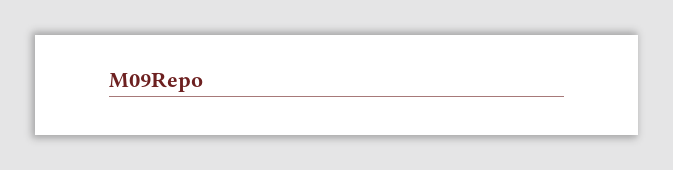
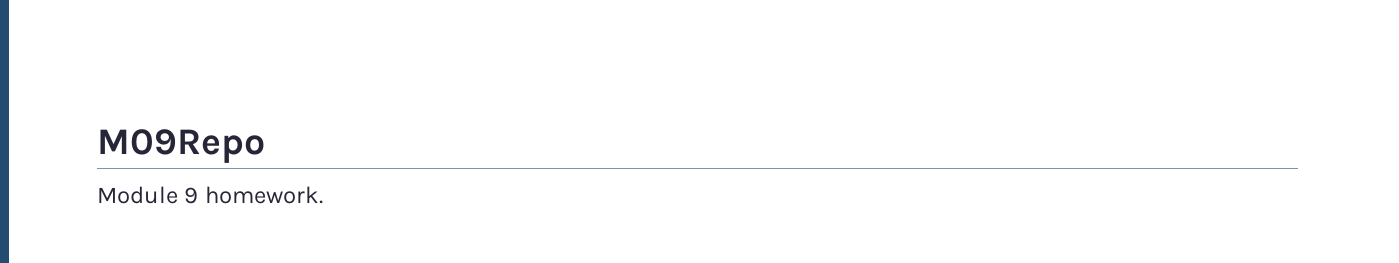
(203, 82) none -> [97,186,323,204] // Module 9 homework.

